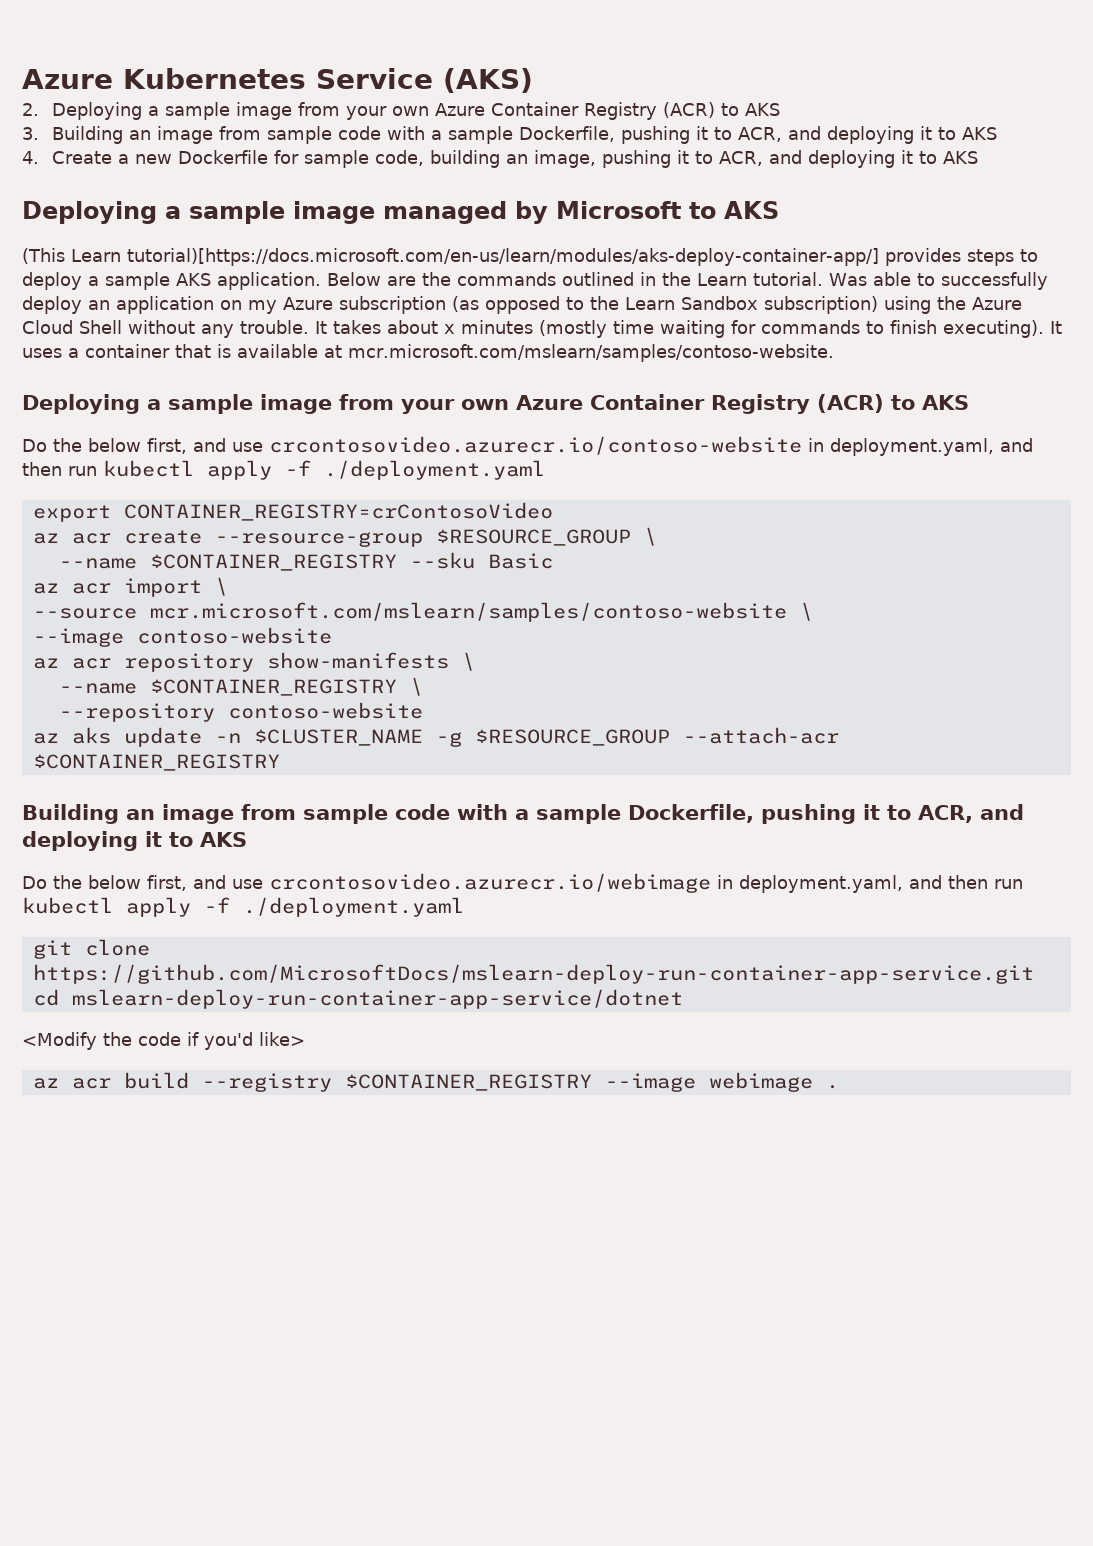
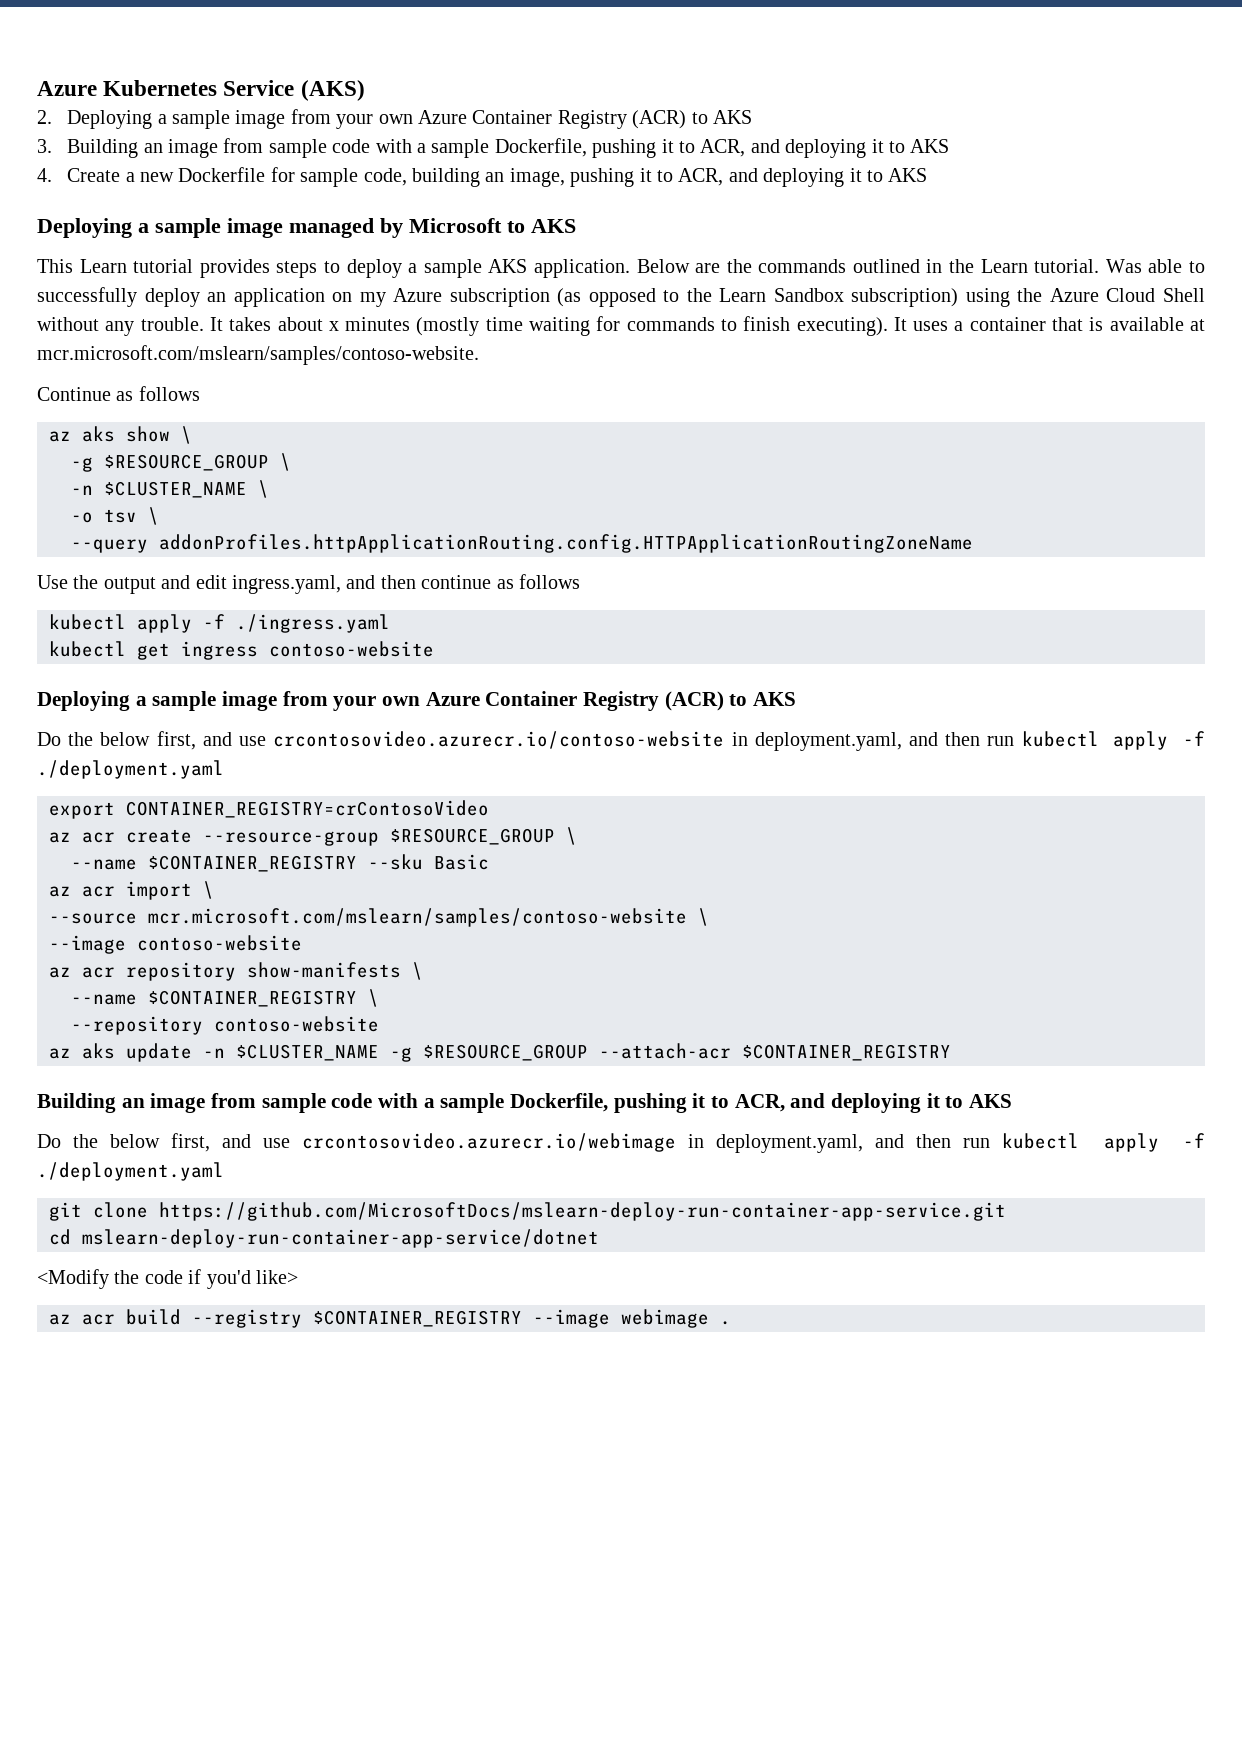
[22,248,879,266] (This Learn tutorial)[https://docs.microsoft.com/en-us/learn/modules/aks-deploy-container-app/] -> [37,259,194,273] This Learn tutorial
(834, 353) none -> [37,386,200,401] [49,426,192,444] [71,453,291,472] [71,480,269,498] [71,507,159,525] [71,534,973,553] [37,574,580,594] [49,614,390,633] [49,641,434,660] // Continue as follows // az aks show \ // -g $RESOURCE_GROUP \ // -n $CLUSTER_NAME \ // -o tsv \ // --query addonProfiles.httpApplicationRouting.config.HTTPApplicationRoutingZoneName // Use the output and edit ingress.yaml, and then continue as follows // kubectl apply -f ./ingress.yaml // kubectl get ingress contoso-website

